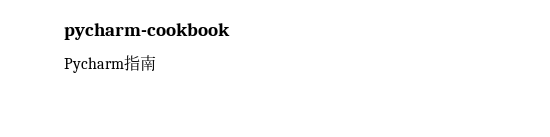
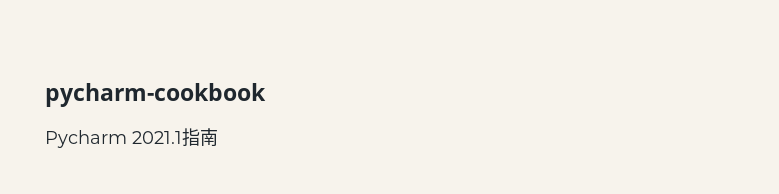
(124, 65) none -> [132,131,182,144] 2021.1

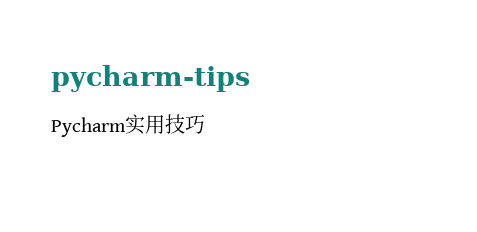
[45,83,266,107] pycharm-cookbook -> [51,65,250,92] pycharm-tips
[132,128,218,147] 2021.1指南 -> [125,114,205,135] 实用技巧

